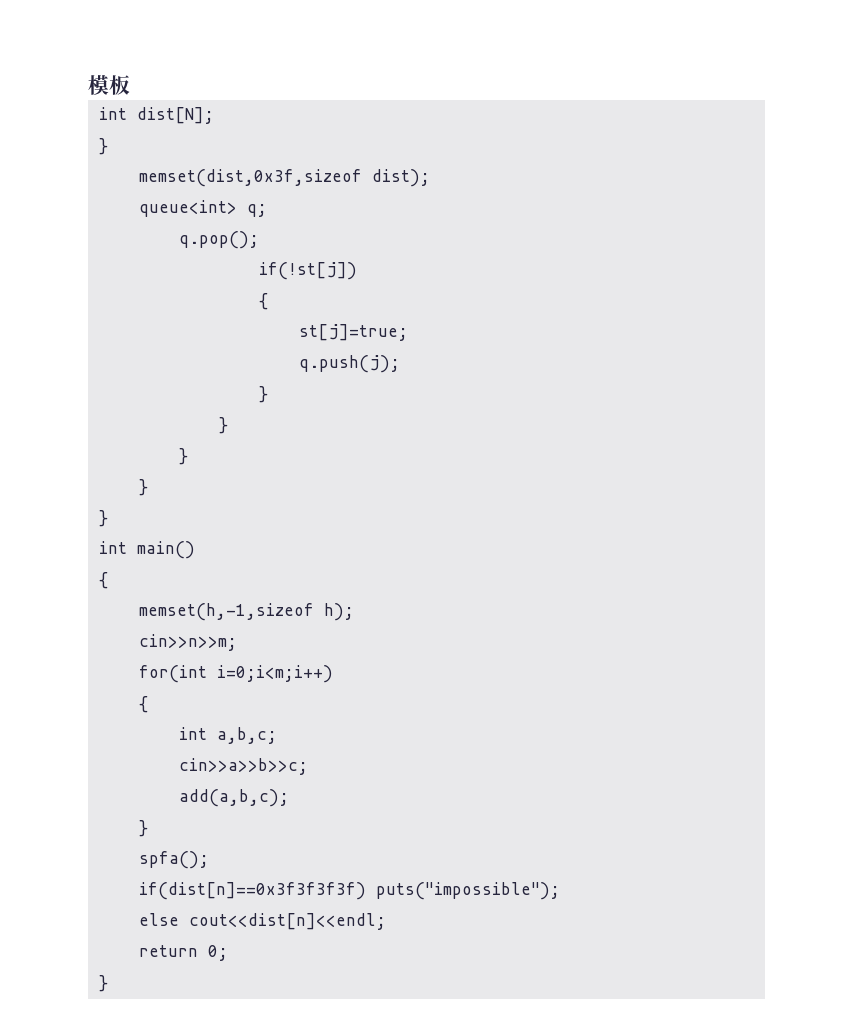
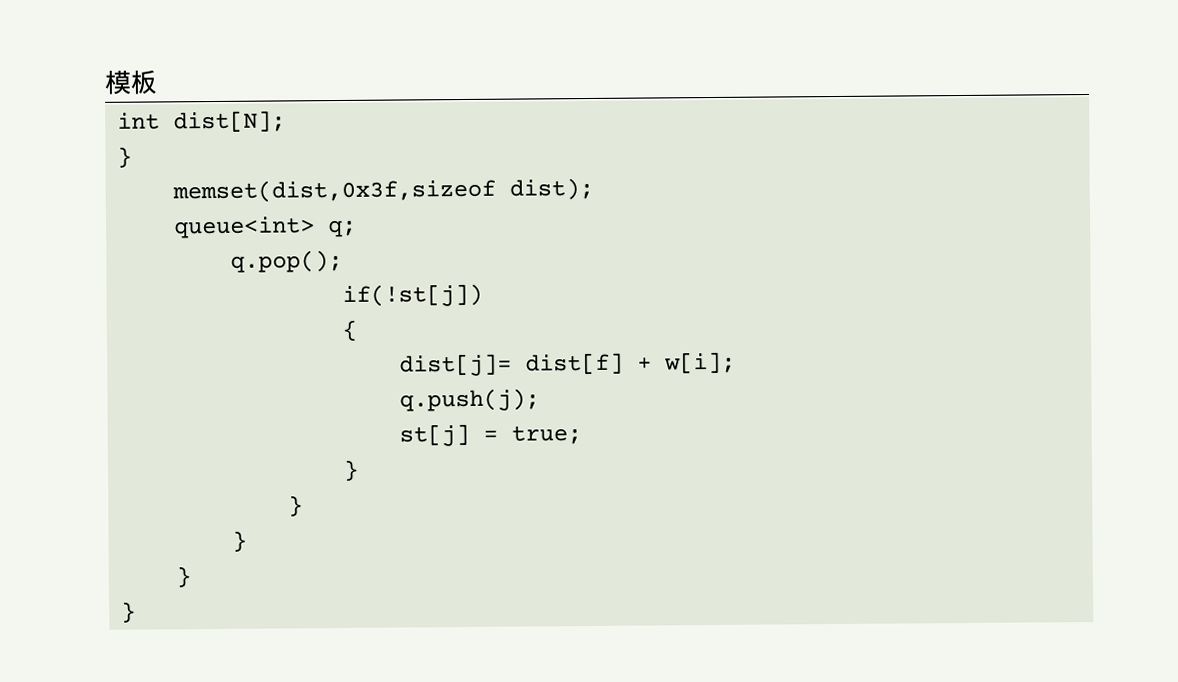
[298,324,408,341] [298,355,400,373] st[j]=true; // q.push(j); -> [399,351,736,377] [399,388,540,412] [399,423,582,447] dist[j]= dist[f] + w[i]; // q.push(j); // st[j] = true;
[98,541,195,559] [98,572,108,589] [138,603,354,621] [138,634,237,651] [138,665,333,683] [138,696,148,713] [178,727,277,744] [178,758,308,775] [178,789,289,807] [138,820,148,837] [138,851,209,869] [138,882,560,900] [138,913,386,930] [138,945,228,961] [98,975,108,992] // int main() // { // memset(h,-1,sizeof h); // cin>>n>>m; // for(int i=0;i<m;i++) // { // int a,b,c; // cin>>a>>b>>c; // add(a,b,c); // } // spfa(); // if(dist[n]==0x3f3f3f3f) puts("impossible"); // else cout<<dist[n]<<endl; // return 0; // } -> (136, 612) none

